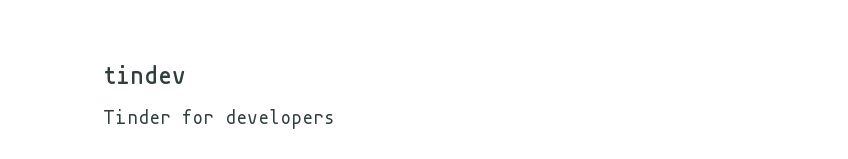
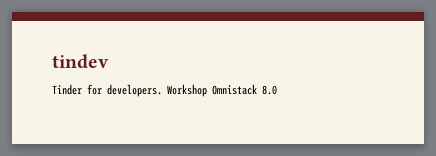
[225,109,335,129] developers -> [107,84,277,97] developers. Workshop Omnistack 8.0

